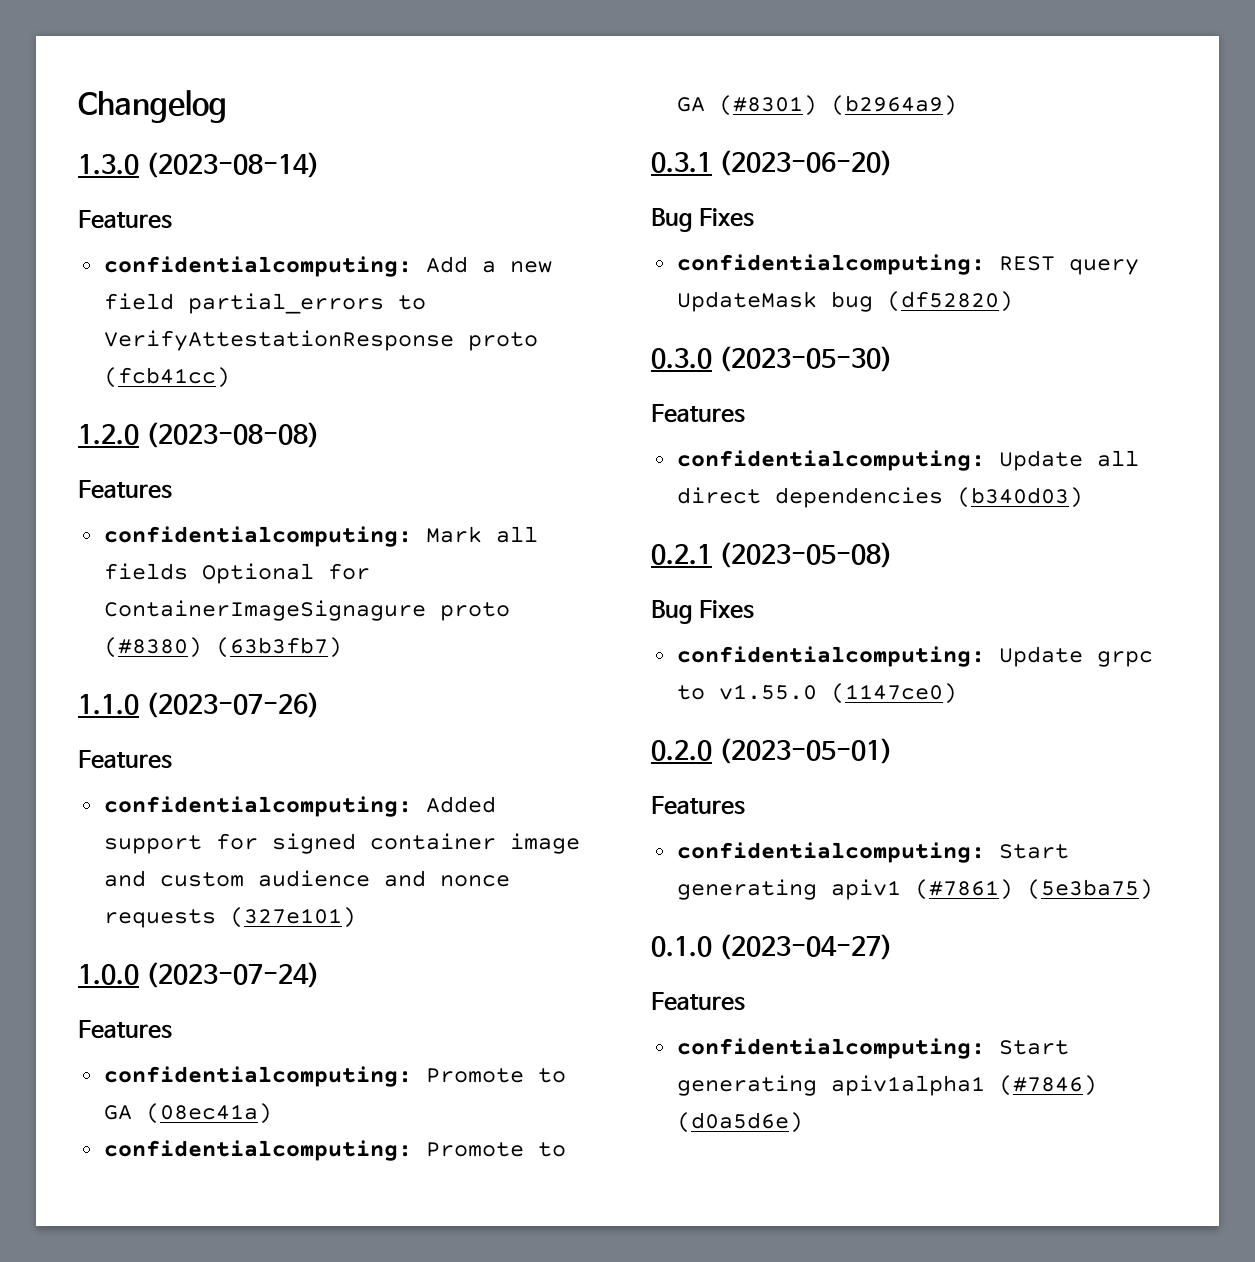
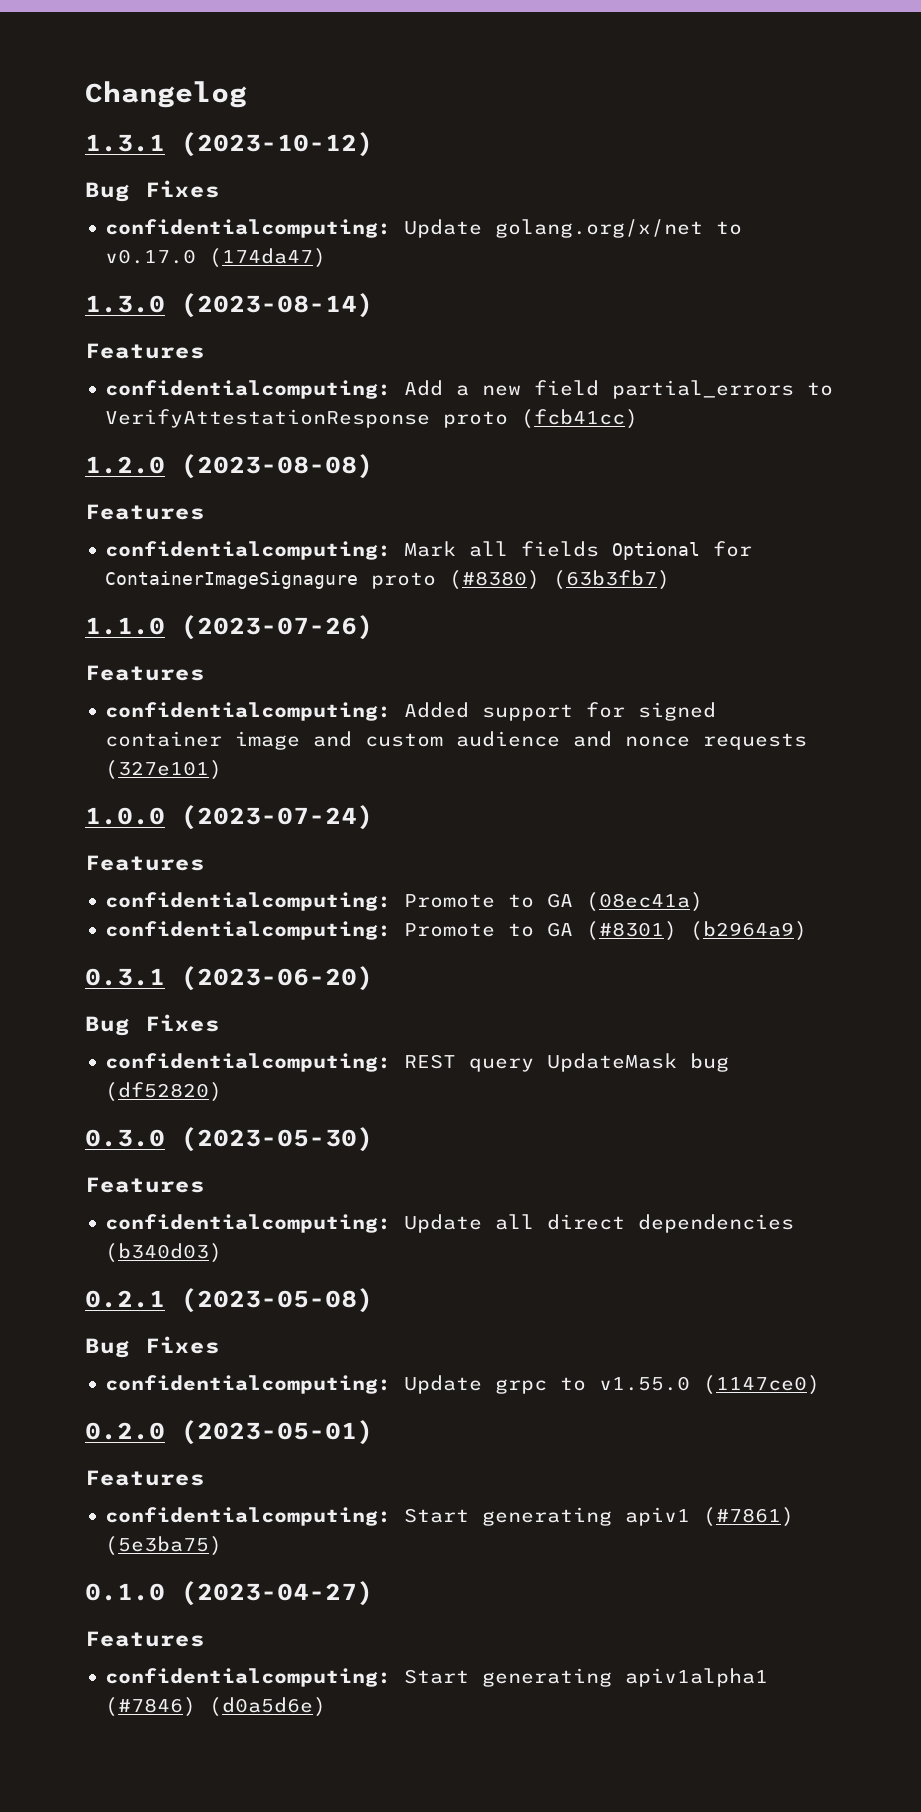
(227, 106) none -> [85,132,373,157] [85,180,220,202] [105,219,743,238] [105,248,327,268] // 1.3.1 (2023-10-12) // Bug Fixes // confidentialcomputing: Update golang.org/x/net to v0.17.0 (174da47)

